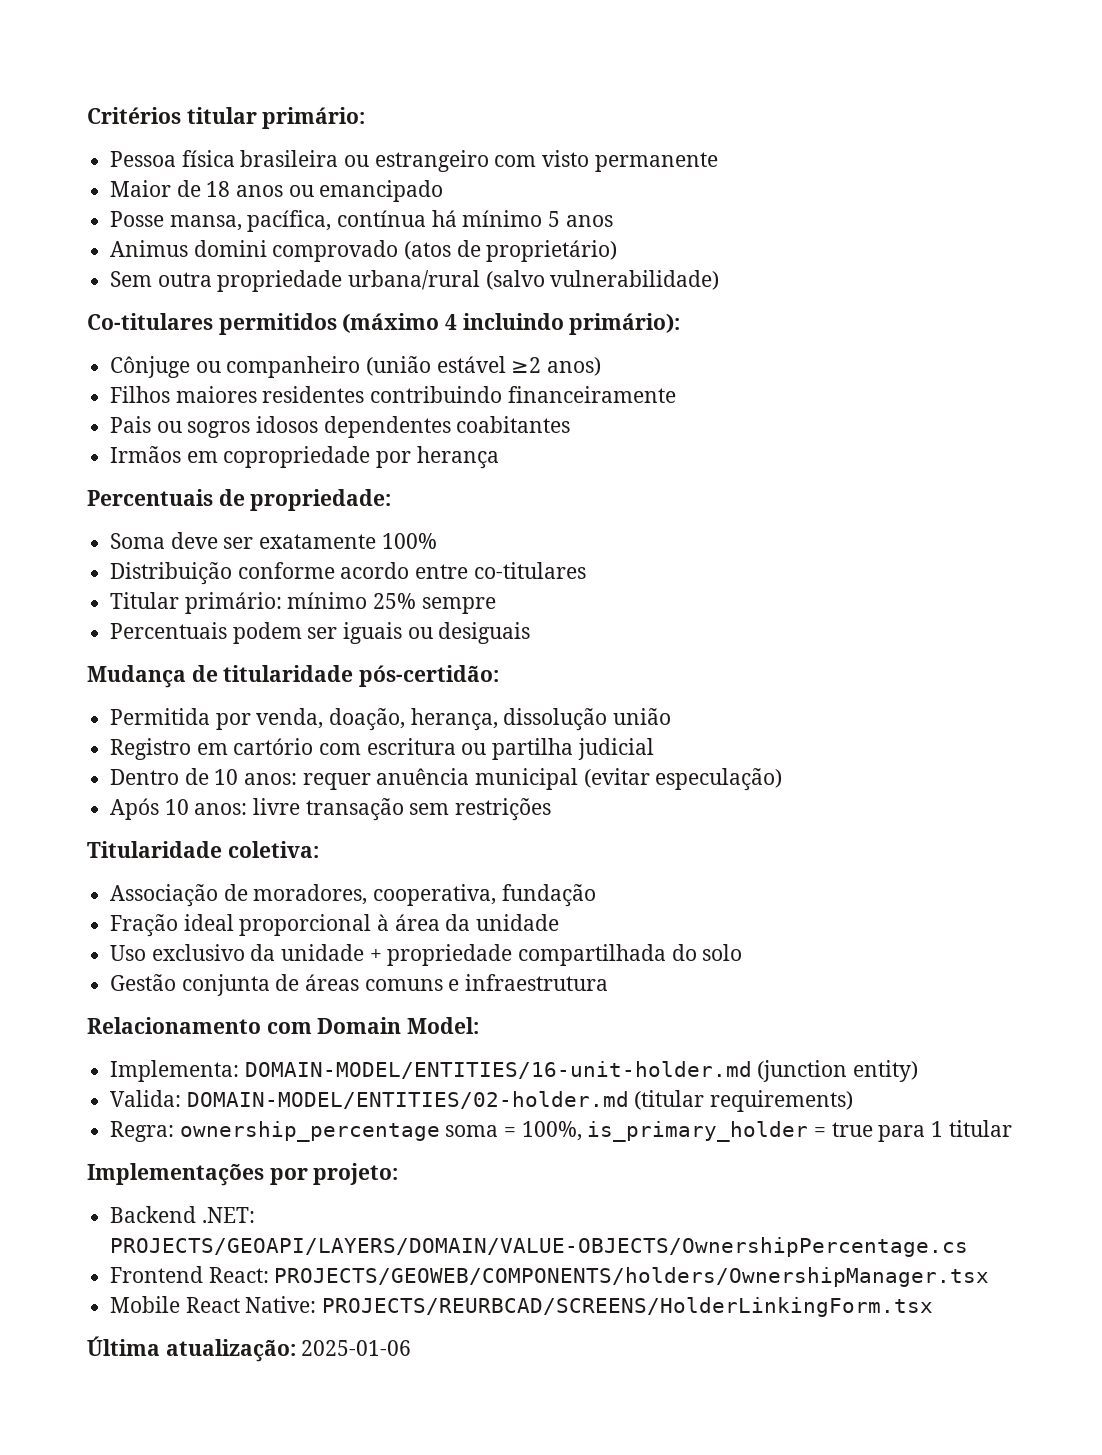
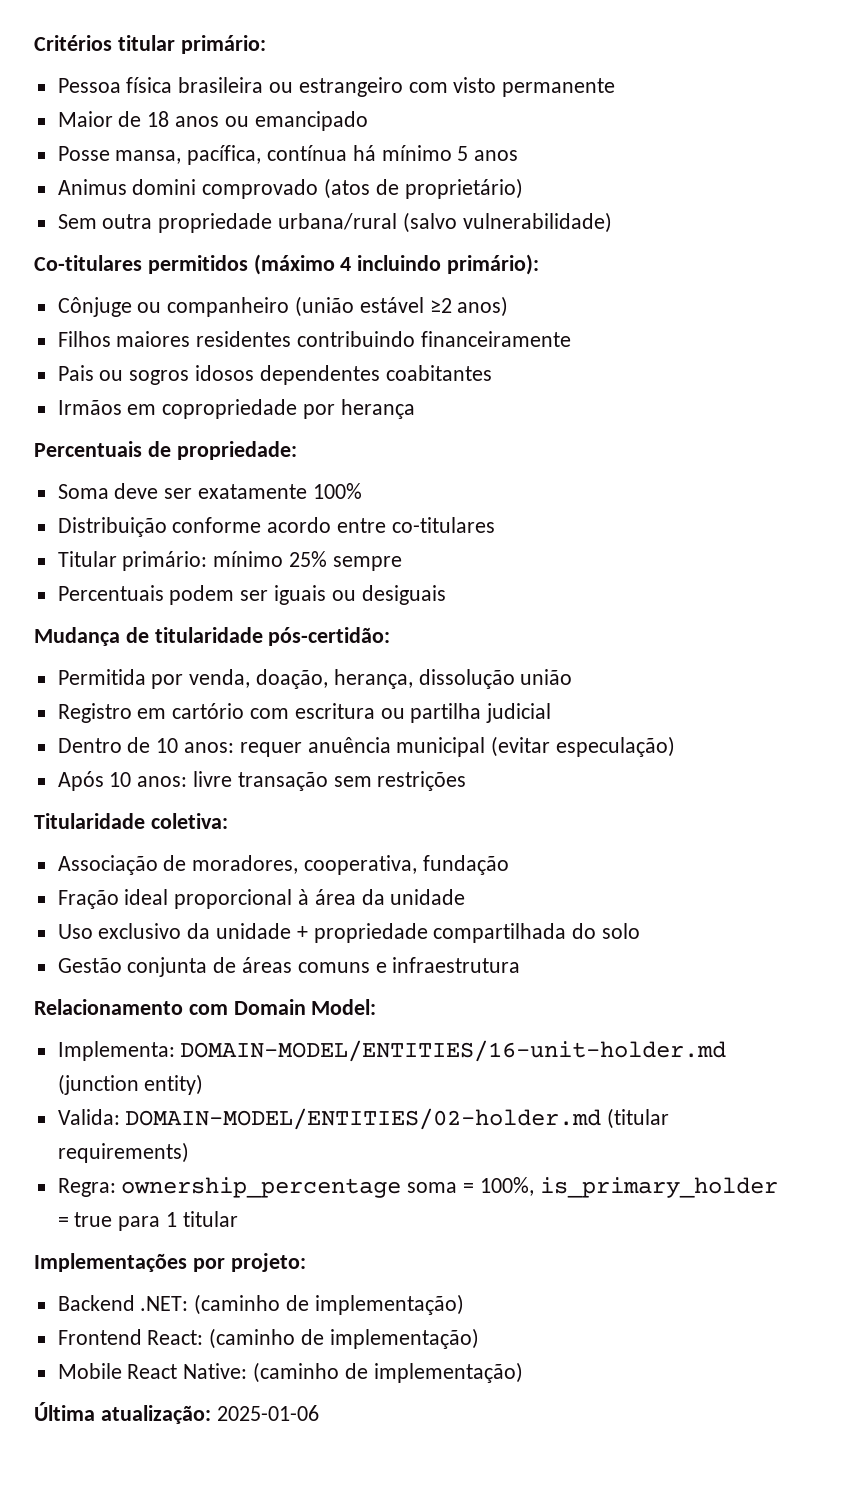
[110,1237,969,1257] PROJECTS/GEOAPI/LAYERS/DOMAIN/VALUE-OBJECTS/OwnershipPercentage.cs -> [194,1294,464,1315] (caminho de implementação)
[274,1267,990,1287] PROJECTS/GEOWEB/COMPONENTS/holders/OwnershipManager.tsx -> [209,1328,479,1349] (caminho de implementação)
[322,1297,934,1317] PROJECTS/REURBCAD/SCREENS/HolderLinkingForm.tsx -> [253,1362,523,1383] (caminho de implementação)

